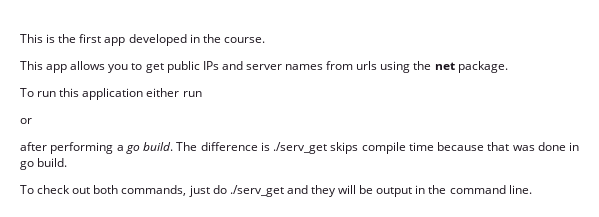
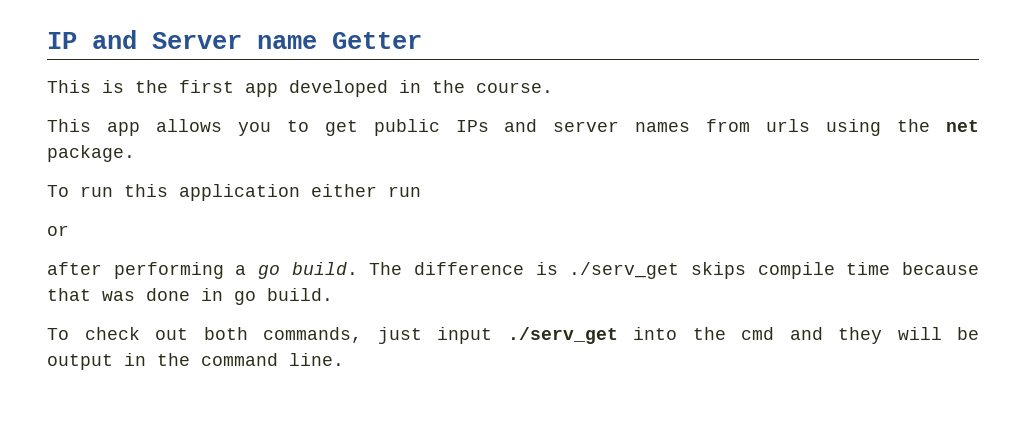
(20, 38) none -> [47,30,422,49] IP and Server name Getter //
[212,185,284,197] do ./serv_get -> [437,327,774,344] input ./serv_get into the cmd

